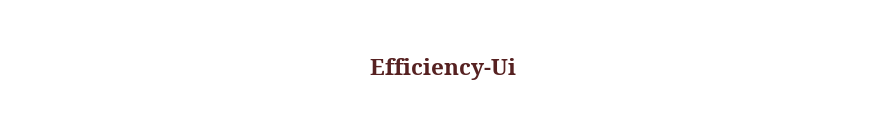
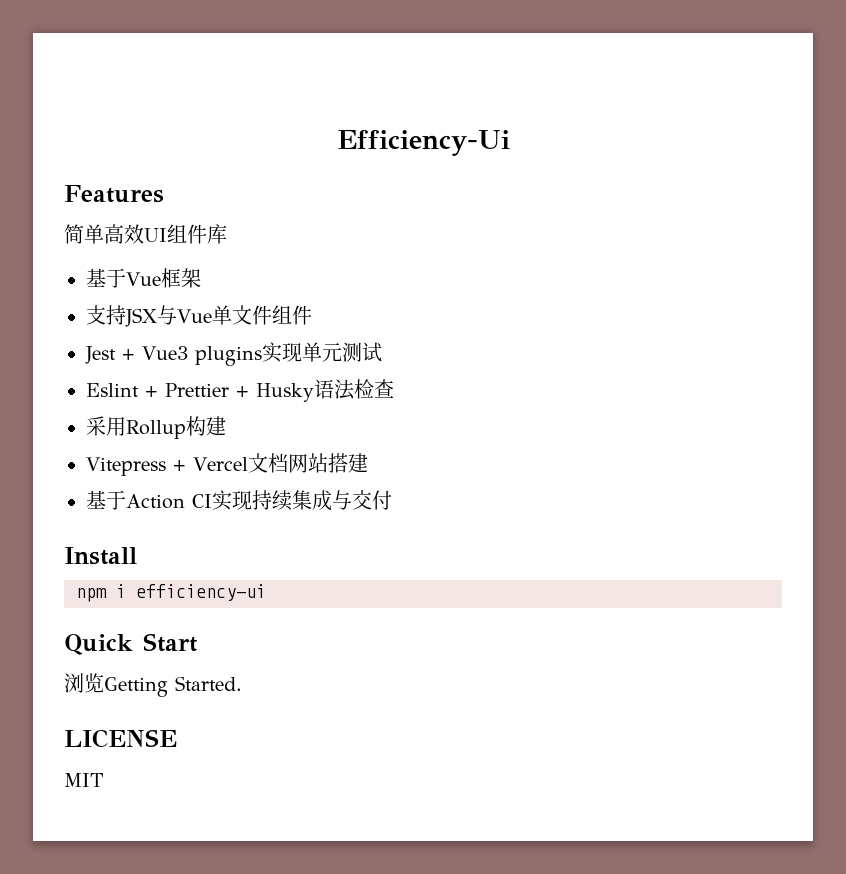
(516, 69) none -> [64,185,164,203] [64,224,227,244] [86,268,201,288] [86,305,312,327] [85,342,382,366] [86,379,394,402] [86,416,226,439] [86,453,368,476] [86,490,392,511] [64,547,137,565] [76,584,266,602] [64,633,198,655] [64,673,242,697] [64,729,177,748] [64,773,103,787] // Features // 简单高效UI组件库 // 基于Vue框架 // 支持JSX与Vue单文件组件 // Jest + Vue3 plugins实现单元测试 // Eslint + Prettier + Husky语法检查 // 采用Rollup构建 // Vitepress + Vercel文档网站搭建 // 基于Action CI实现持续集成与交付 // Install // npm i efficiency-ui // Quick Start // 浏览Getting Started. // LICENSE // MIT

